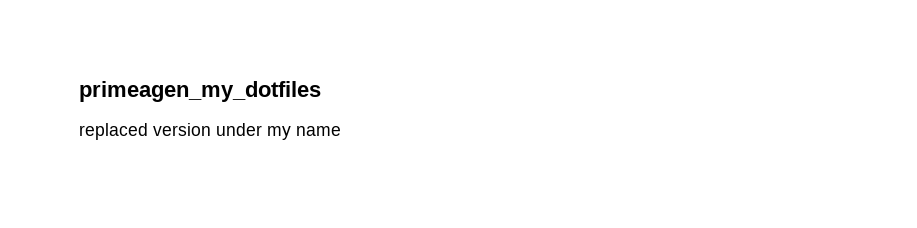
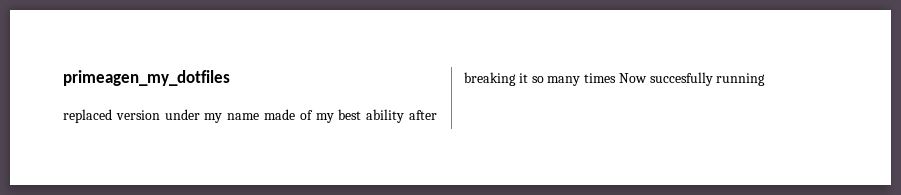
(341, 131) none -> [264,109,438,123] [464,72,766,86] made of my best ability after breaking it so many times Now succesfully running

